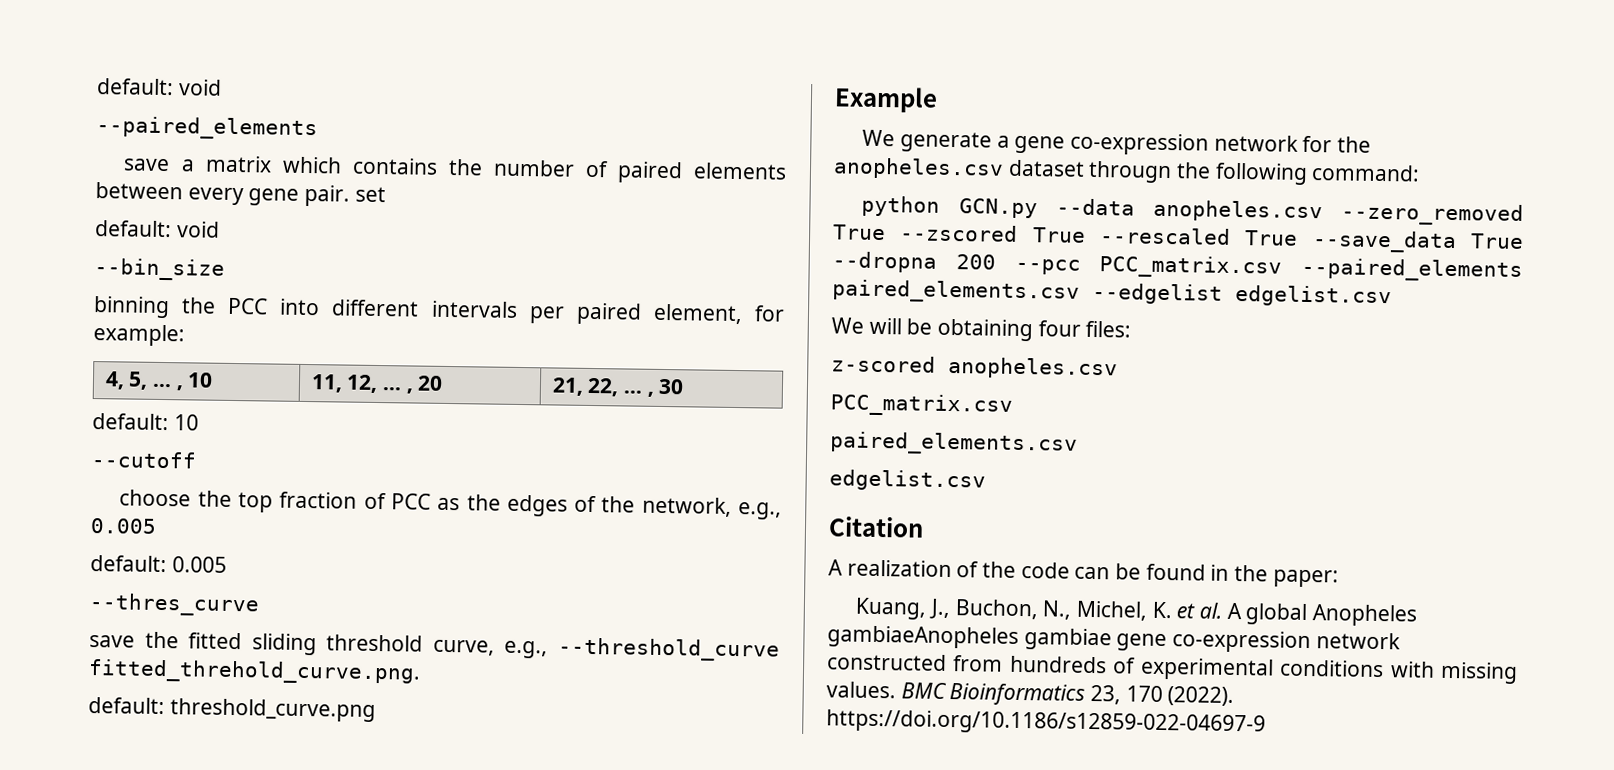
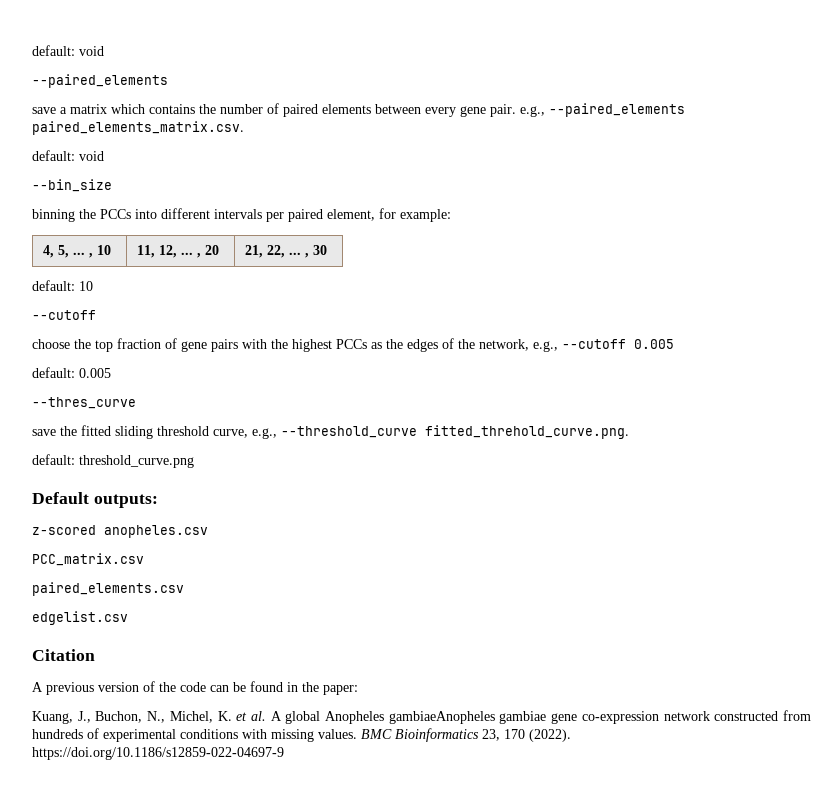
[354,186,386,203] set -> [520,103,685,117] [32,121,244,135] e.g., --paired_elements paired_elements_matrix.csv.
[227,297,269,315] PCC -> [100,209,131,219] PCCs
[390,493,431,510] PCC -> [181,339,367,352] gene pairs with the highest PCCs
(782, 511) none -> [562,339,626,349] --cutoff
[834,86,938,113] [862,129,1372,156] [833,157,1421,185] [861,195,1524,226] [833,224,1524,254] [832,251,1523,282] [832,279,1392,308] [831,317,1132,342] Example // We generate a gene co-expression network for the anopheles.csv dataset througn the following command: // python GCN.py --data anopheles.csv --zero_removed True --zscored True --rescaled True --save_data True --dropna 200 --pcc PCC_matrix.csv --paired_elements paired_elements.csv --edgelist edgelist.csv // We will be obtaining four files: -> [32,492,158,508] Default outputs:
[846,559,952,578] realization -> [46,682,139,695] previous version

